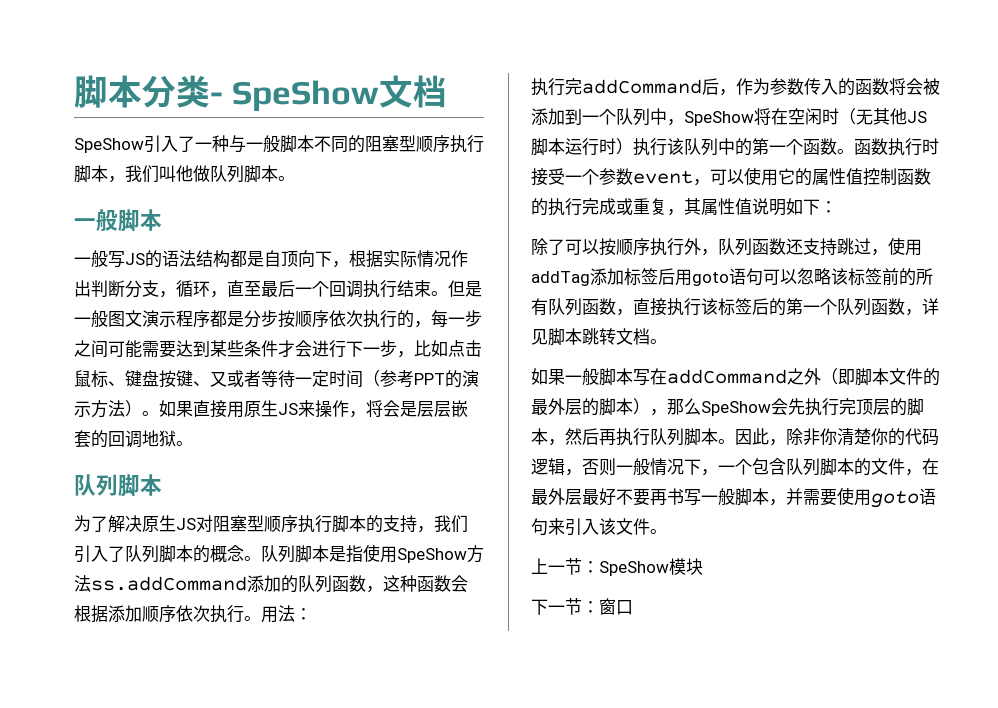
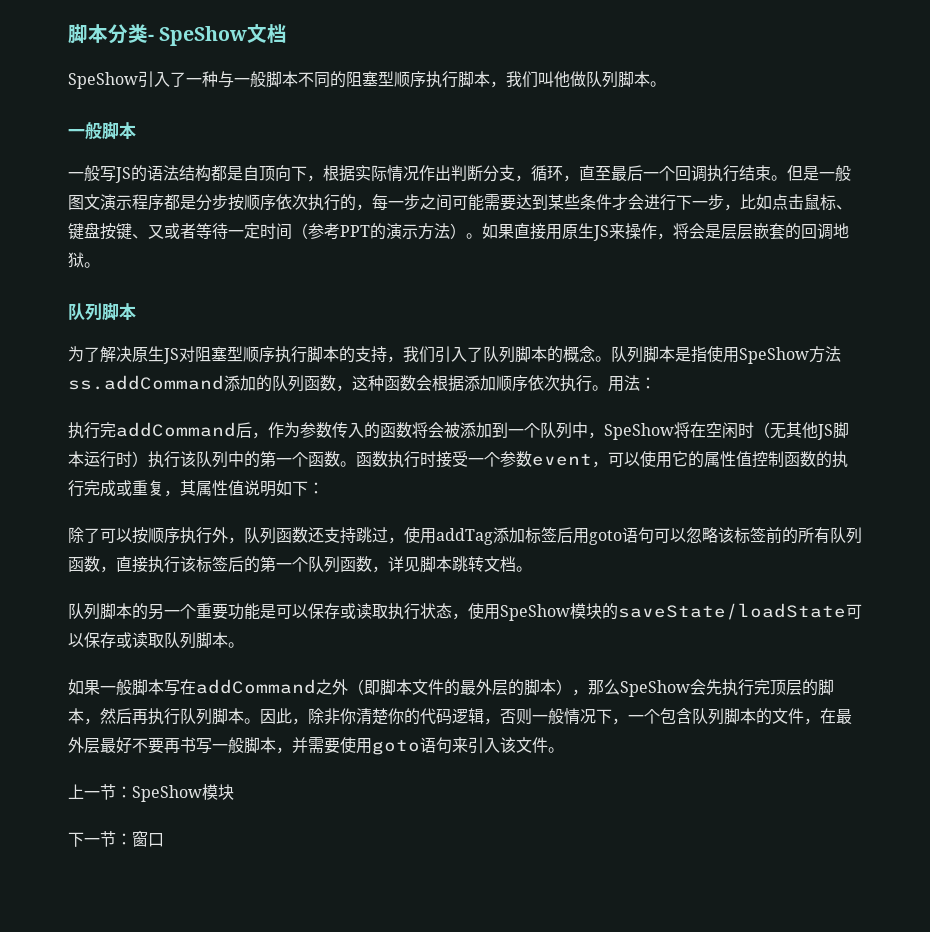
(667, 341) none -> [68,603,862,621] [68,632,244,649] // 队列脚本的另一个重要功能是可以保存或读取执行状态，使用SpeShow模块的saveState/loadState可以保存或读取队列脚本。

